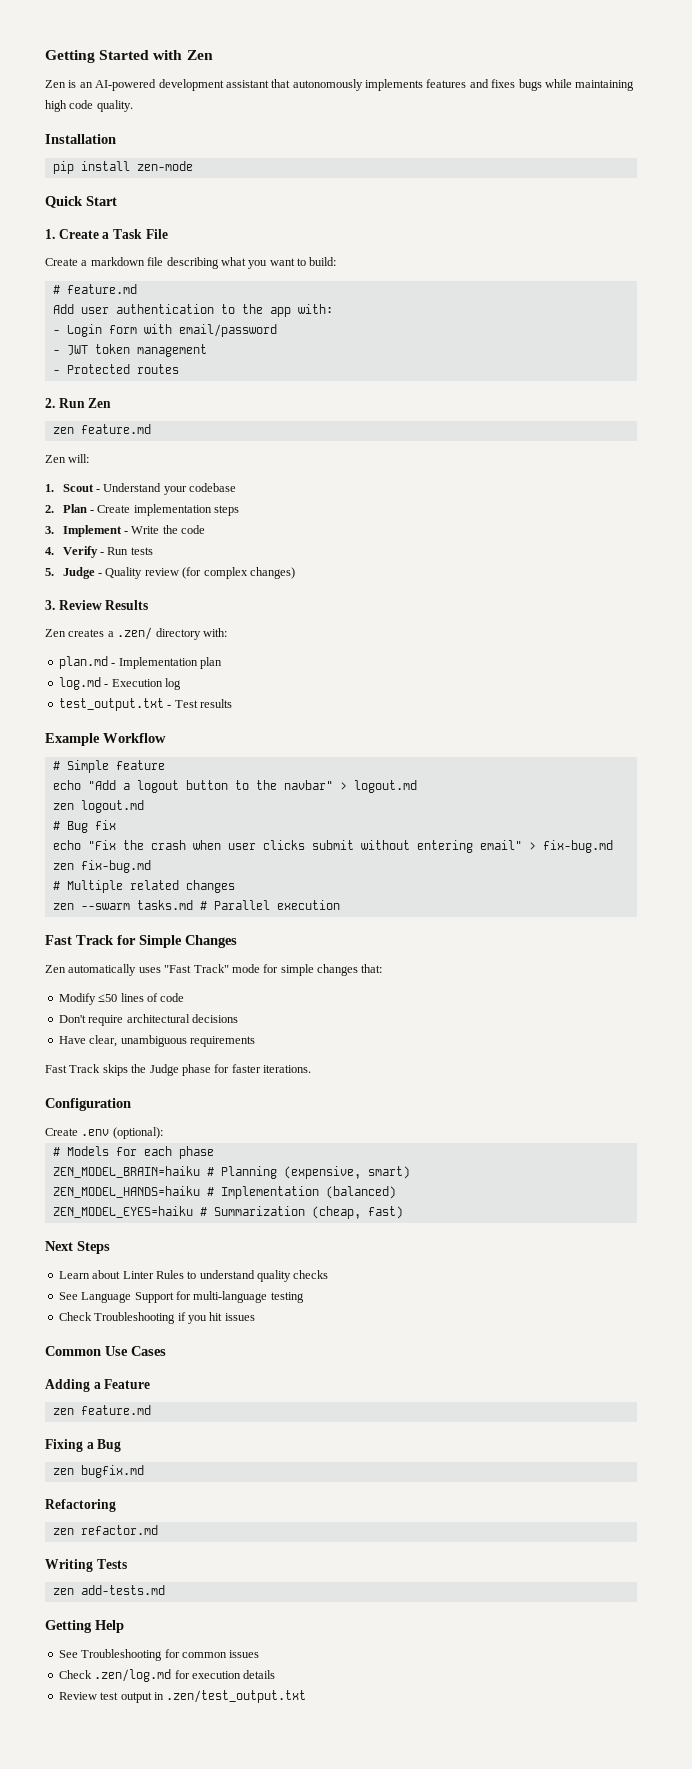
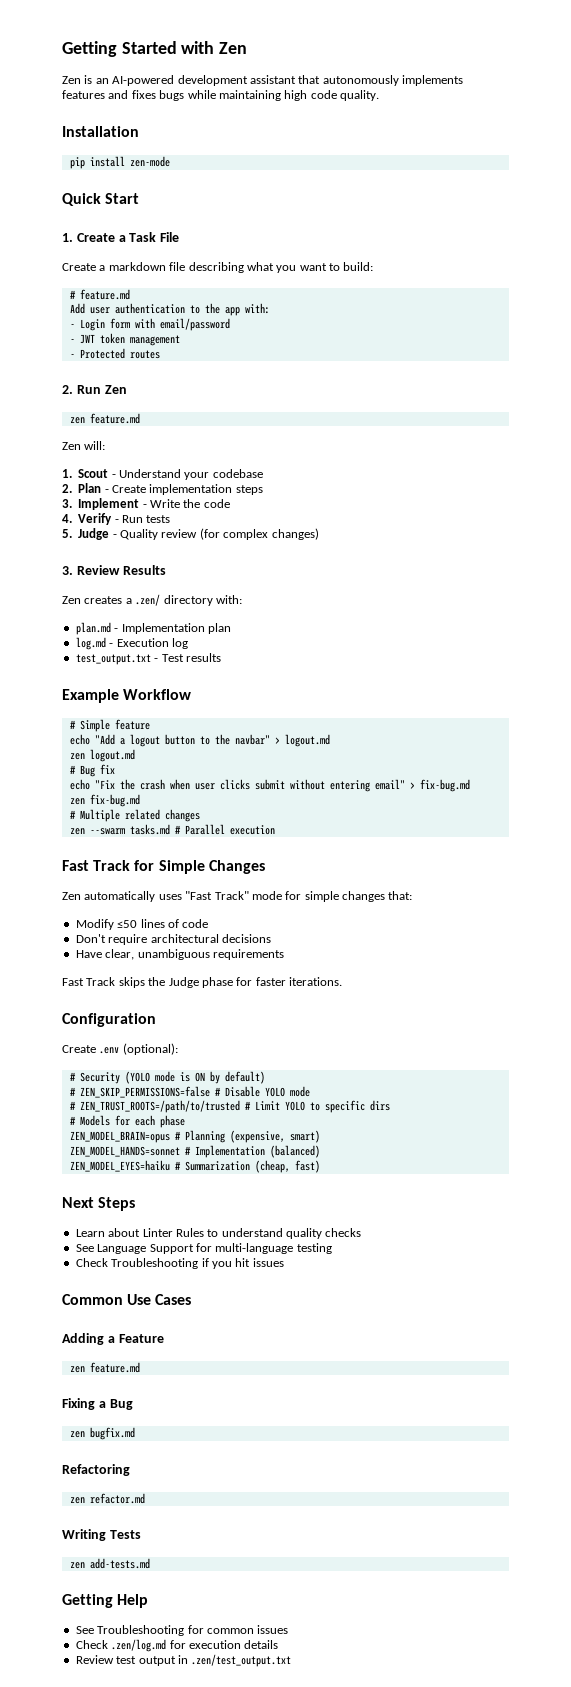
(163, 1133) none -> [69,1071,265,1084] [69,1086,310,1098] [69,1100,390,1113] // # Security (YOLO mode is ON by default) // # ZEN_SKIP_PERMISSIONS=false # Disable YOLO mode // # ZEN_TRUST_ROOTS=/path/to/trusted # Limit YOLO to specific dirs
[52,1166,200,1178] ZEN_MODEL_BRAIN=haiku -> [69,1131,170,1143] ZEN_MODEL_BRAIN=opus
[52,1186,200,1198] ZEN_MODEL_HANDS=haiku -> [69,1146,180,1157] ZEN_MODEL_HANDS=sonnet

